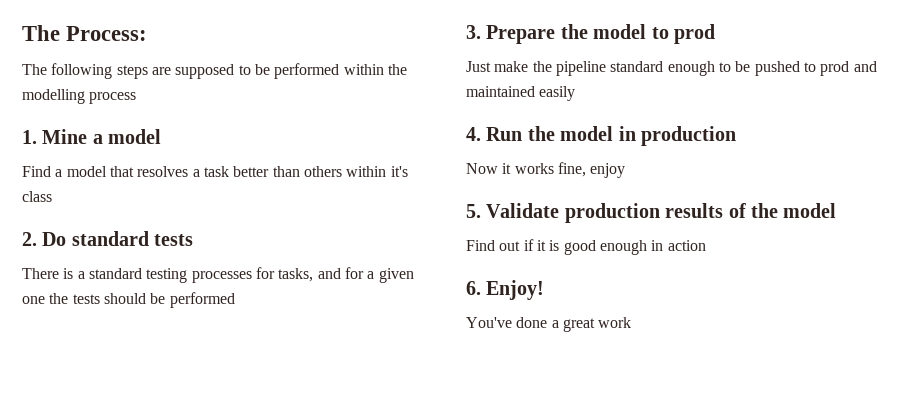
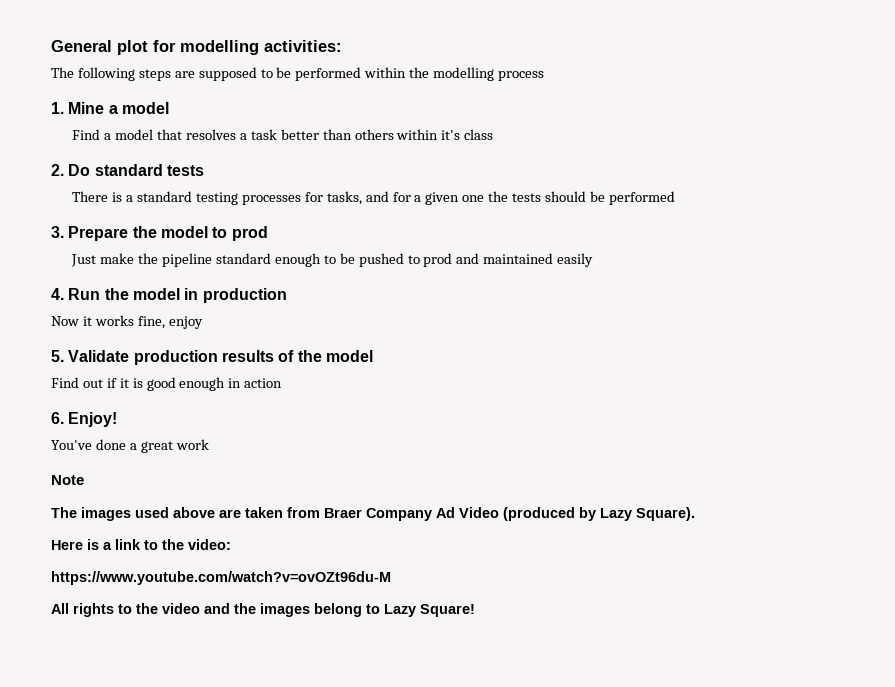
[22,25,148,41] The Process: -> [51,40,342,55] General plot for modelling activities:
(632, 322) none -> [51,475,84,485] [51,507,695,521] [51,539,231,550] [51,571,391,585] [51,603,475,617] // Note // The images used above are taken from Braer Company Ad Video (produced by Lazy Square). // Here is a link to the video: // https://www.youtube.com/watch?v=ovOZt96du-M // All rights to the video and the images belong to Lazy Square!

